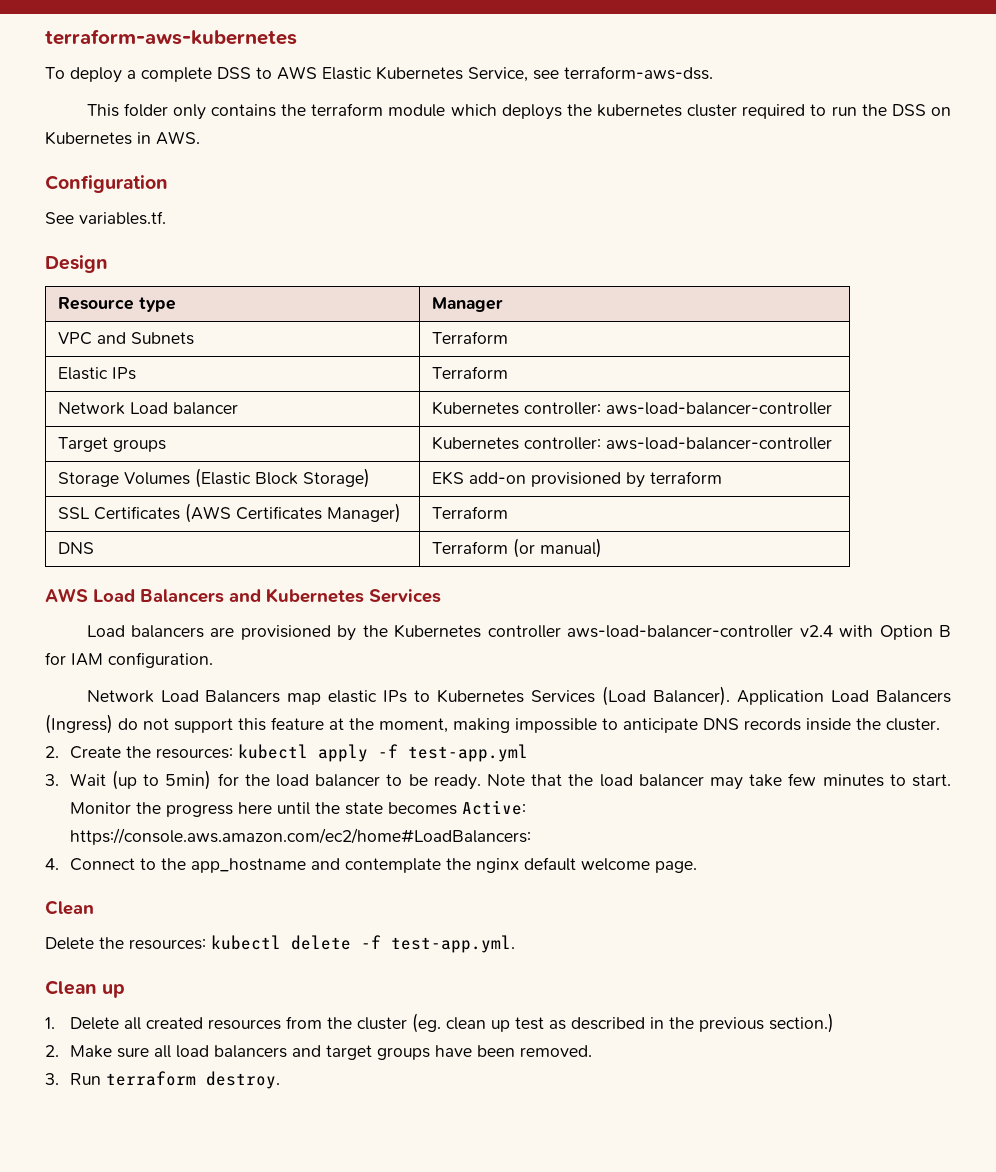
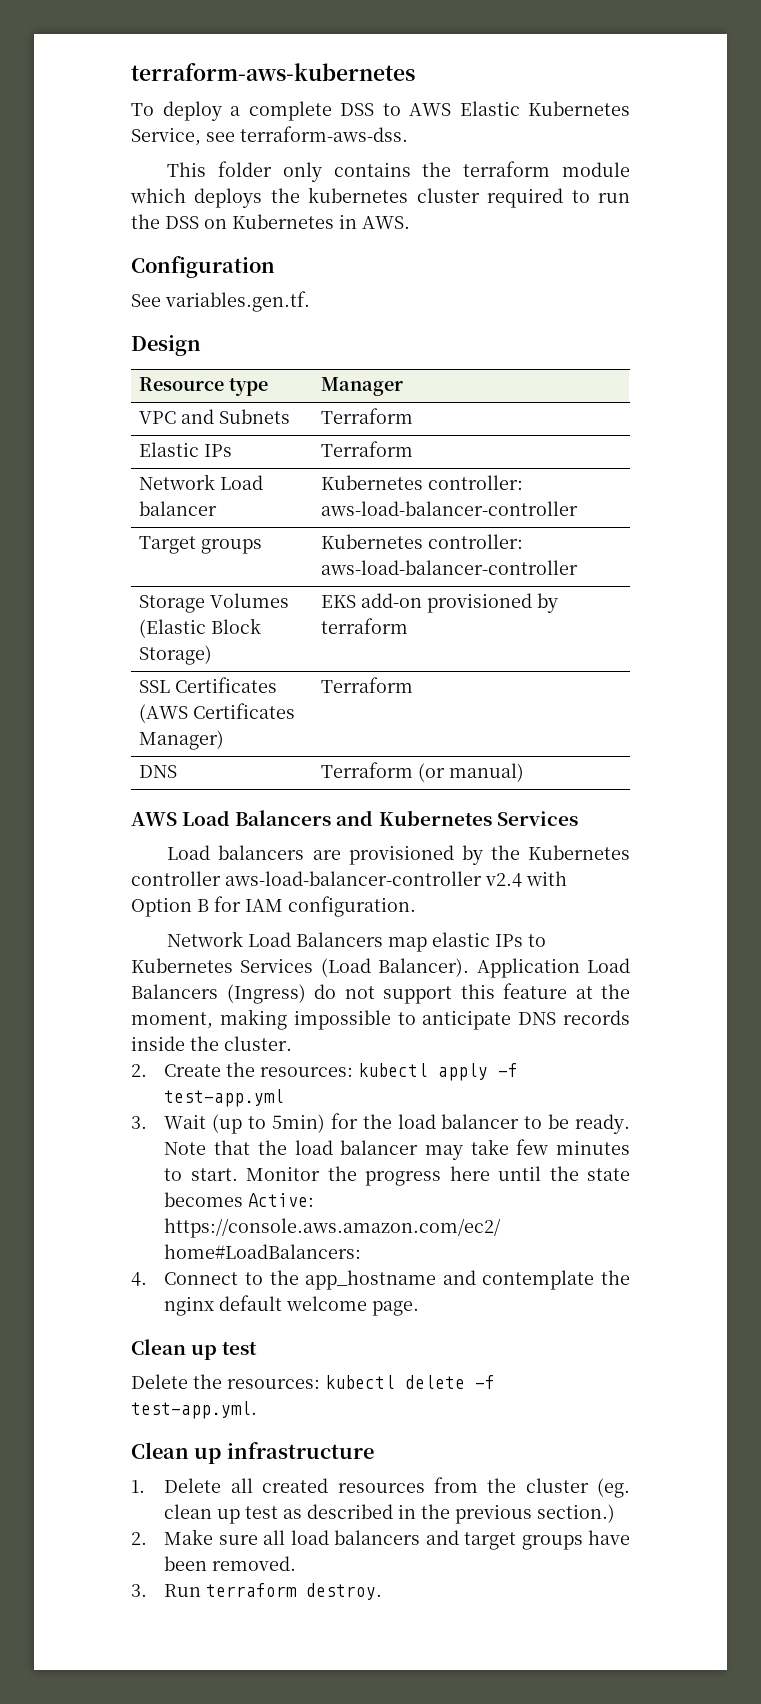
[79,211,166,225] variables.tf. -> [165,291,310,312] variables.gen.tf.
(94, 907) none -> [191,1341,258,1360] up test
(126, 991) none -> [226,1442,374,1459] infrastructure

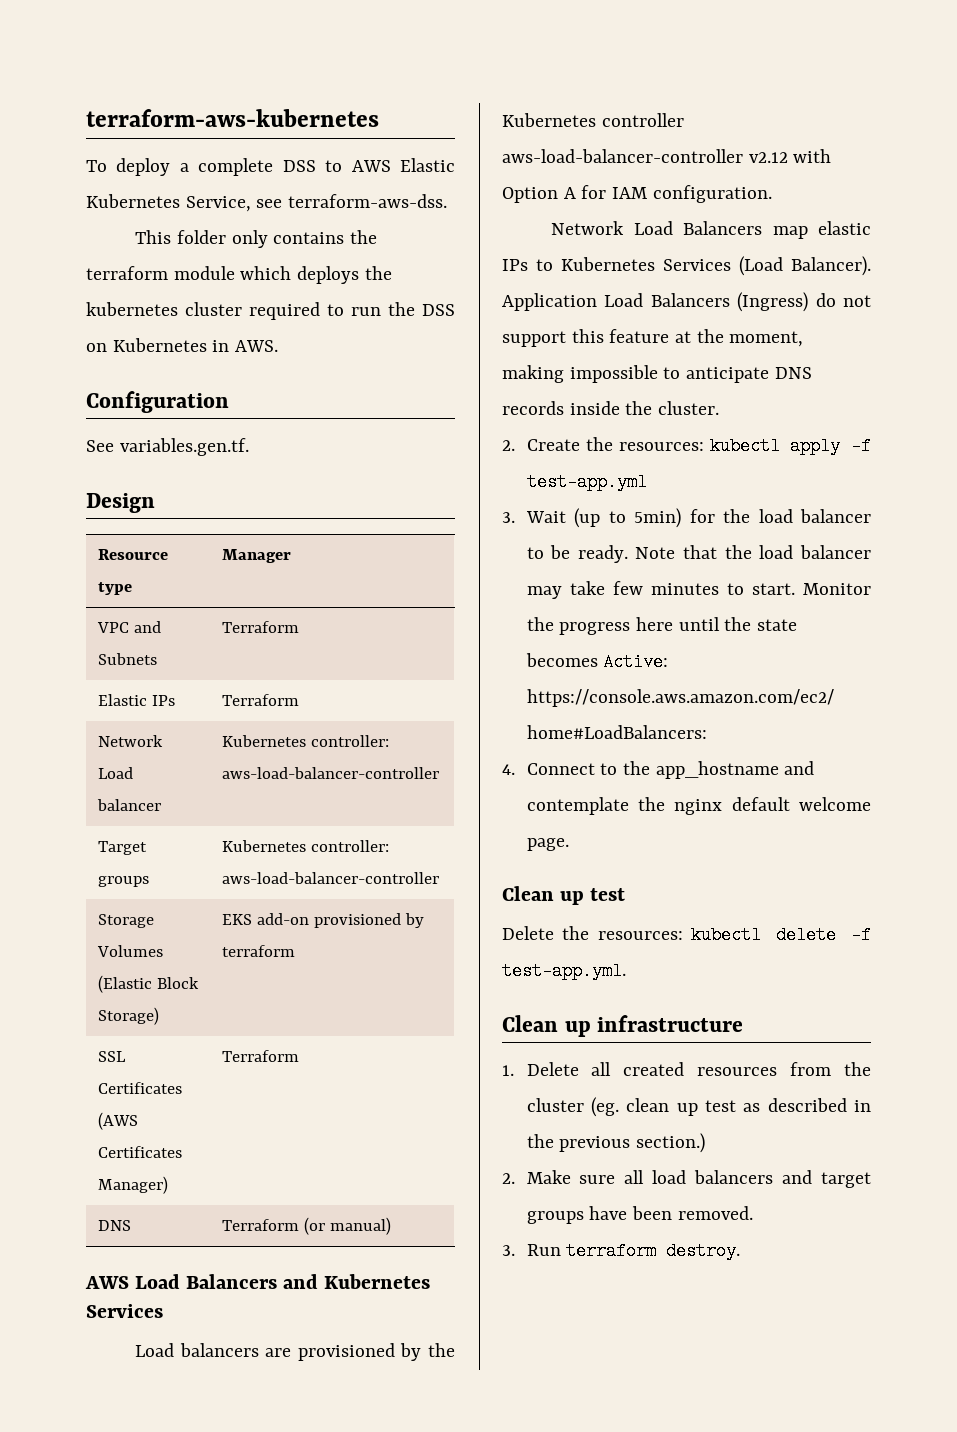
[485,873,522,887] v2.4 -> [748,152,788,163] v2.12
[197,899,209,912] B -> [563,187,576,199] A

